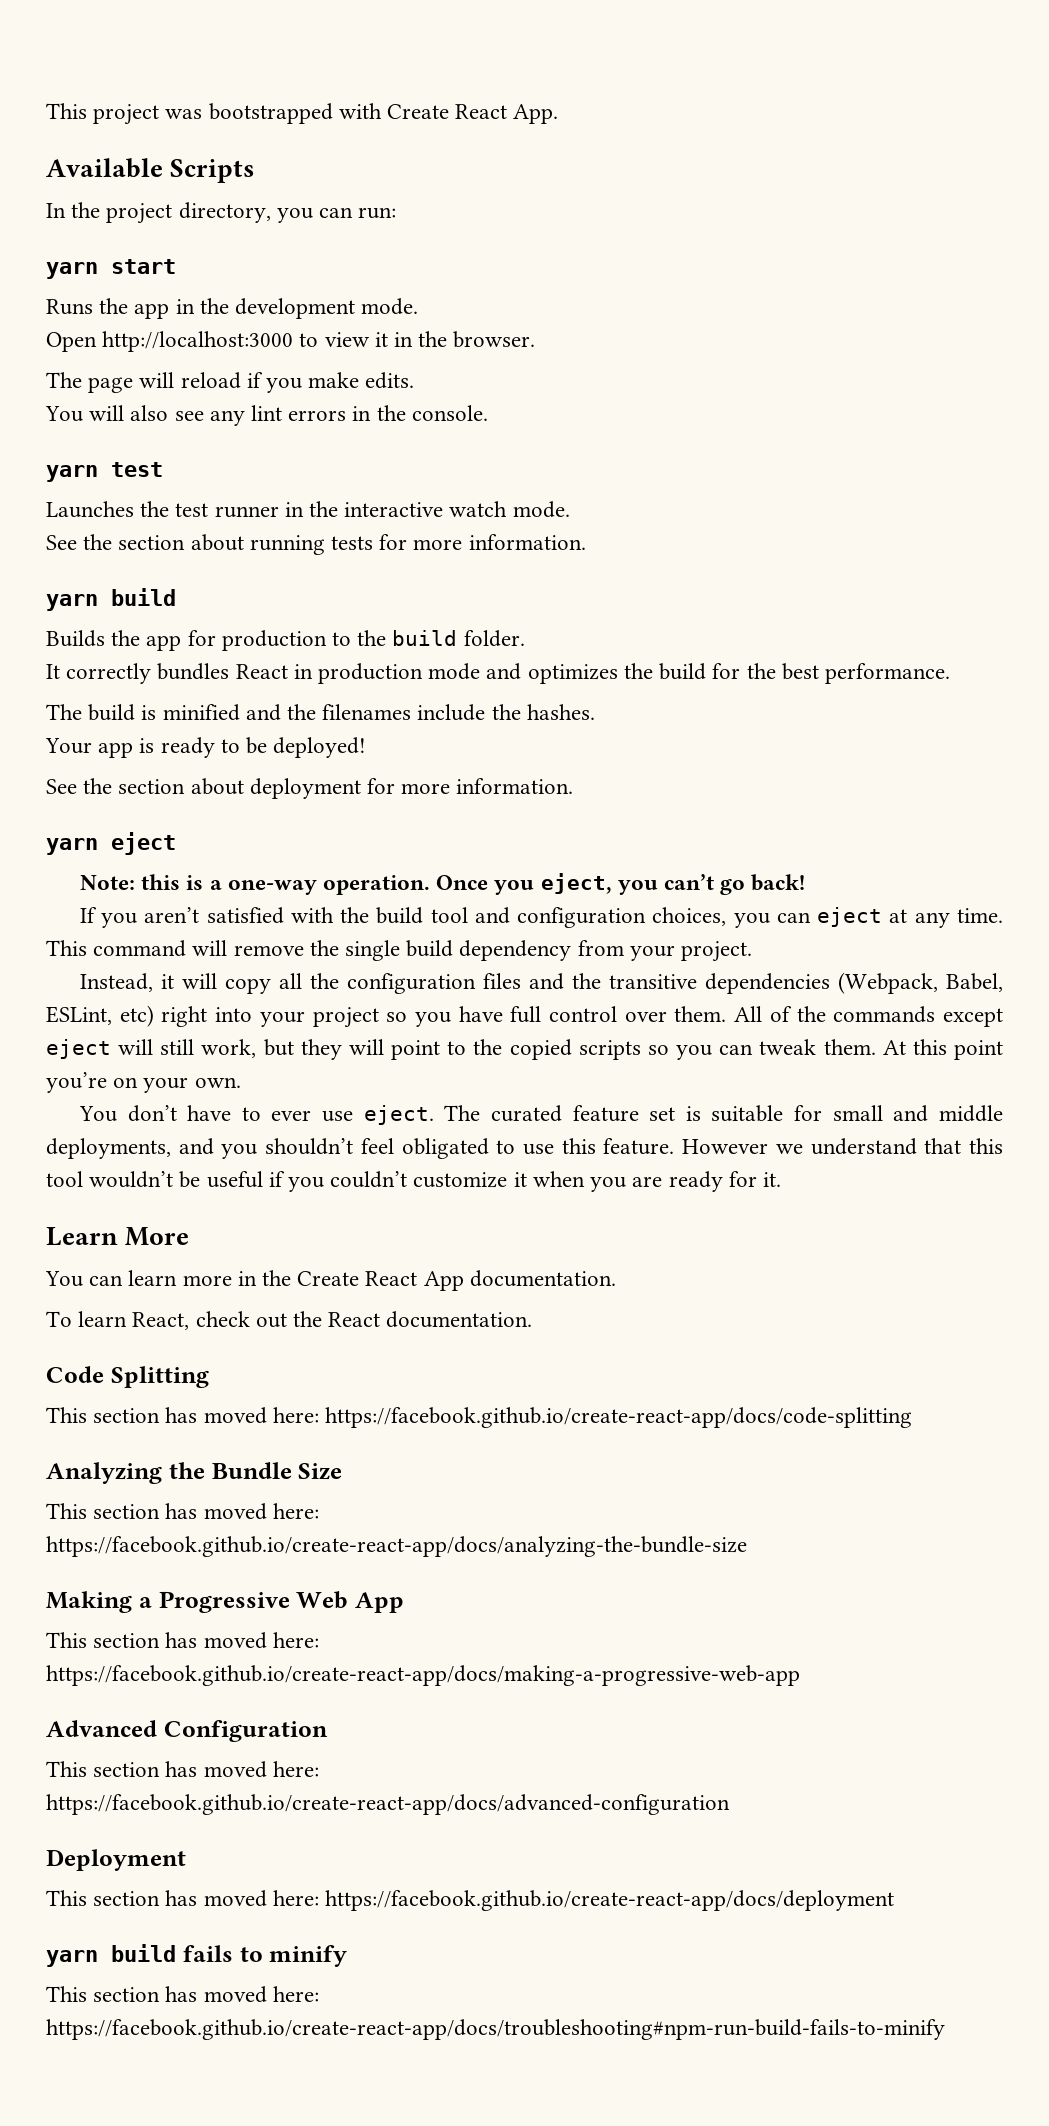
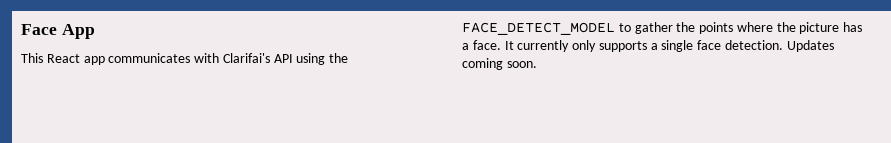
[46,103,559,125] [46,158,256,183] [46,202,397,224] [46,259,176,279] [46,298,419,319] [46,331,536,352] [46,372,415,393] [45,405,488,426] [46,462,163,482] [46,501,570,518] [46,534,586,555] [46,588,176,611] [46,630,525,651] [46,663,950,684] [46,704,595,721] [45,737,367,758] [46,778,574,799] [46,832,176,855] [79,873,806,895] [79,907,1003,928] [46,940,753,962] [79,972,1004,994] [46,1005,1004,1028] [46,1039,1003,1060] [46,1072,241,1093] [78,1105,1003,1125] [46,1138,1003,1159] [46,1171,781,1192] [46,1227,190,1246] [45,1270,616,1291] [46,1311,533,1330] [46,1366,209,1388] [46,1407,913,1428] [46,1462,343,1484] [46,1503,319,1520] [46,1536,747,1557] [46,1591,404,1613] [46,1632,319,1649] [46,1665,800,1686] [46,1720,328,1742] [46,1761,319,1778] [46,1794,730,1815] [46,1849,186,1871] [46,1890,895,1911] [46,1944,348,1967] [46,1986,319,2003] [46,2019,945,2040] This project was bootstrapped with Create React App. // Available Scripts // In the project directory, you can run: // yarn start // Runs the app in the development mode. // Open http://localhost:3000 to view it in the browser. // The page will reload if you make edits. // You will also see any lint errors in the console. // yarn test // Launches the test runner in the interactive watch mode. // See the section about running tests for more information. // yarn build // Builds the app for production to the build folder. // It correctly bundles React in production mode and optimizes the build for the best performance. // The build is minified and the filenames include the hashes. // Your app is ready to be deployed! // See the section about deployment for more information. // yarn eject // Note: this is a one-way operation. Once you eject, you can’t go back! // If you aren’t satisfied with the build tool and configuration choices, you can eject at any time. This command will remove the single build dependency from your project. // Instead, it will copy all the configuration files and the transitive dependencies (Webpack, Babel, ESLint, etc) right into your project so you have full control over them. All of the commands except eject will still work, but they will point to the copied scripts so you can tweak them. At this point you’re on your own. // You don’t have to ever use eject. The curated feature set is suitable for small and middle deployments, and you shouldn’t feel obligated to use this feature. However we understand that this tool wouldn’t be useful if you couldn’t customize it when you are ready for it. // Learn More // You can learn more in the Create React App documentation. // To learn React, check out the React documentation. // Code Splitting // This section has moved here: https://facebook.github.io/create-react-app/docs/code-splitting // Analyzing the Bundle Size // This section has moved here: https://facebook.github.io/create-react-app/docs/analyzing-the-bundle-size // Making a Progressive Web App // This section has moved here: https://facebook.github.io/create-react-app/docs/making-a-progressive-web-app // Advanced Configuration // This section has moved here: https://facebook.github.io/create-react-app/docs/advanced-configuration // Deployment // This section has moved here: https://facebook.github.io/create-react-app/docs/deployment // yarn build fails to minify // This section has moved here: https://facebook.github.io/create-react-app/docs/troubleshooting#npm-run-build-fails-to-minify -> [21,24,95,39] [21,53,349,65] [462,22,863,35] [462,40,834,52] [462,58,537,70] Face App // This React app communicates with Clarifai's API using the FACE_DETECT_MODEL to gather the points where the picture has a face. It currently only supports a single face detection. Updates coming soon.

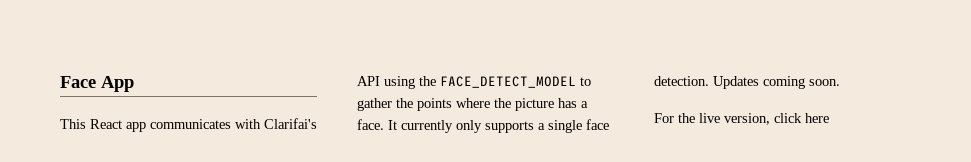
(537, 64) none -> [654,113,829,125] // For the live version, click here

